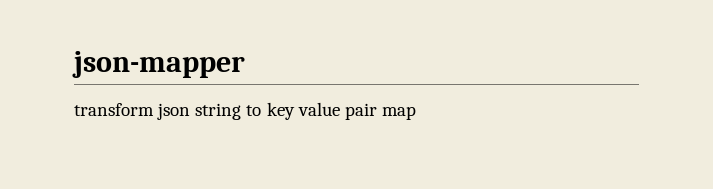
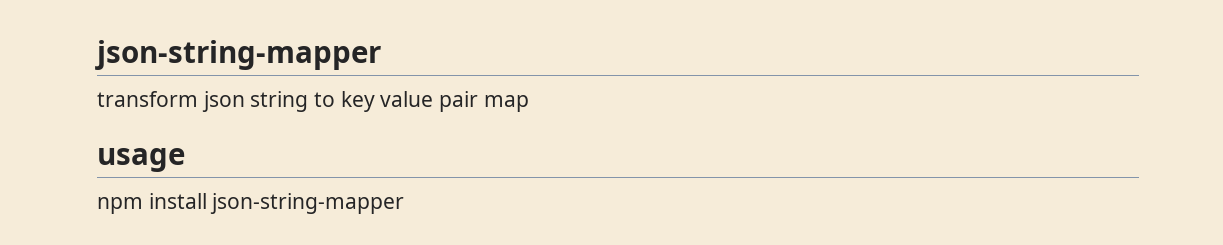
[72,51,245,78] json-mapper -> [95,40,381,70] json-string-mapper
(416, 113) none -> [97,148,185,172] [97,193,405,214] // usage // npm install json-string-mapper

